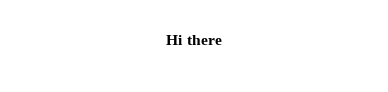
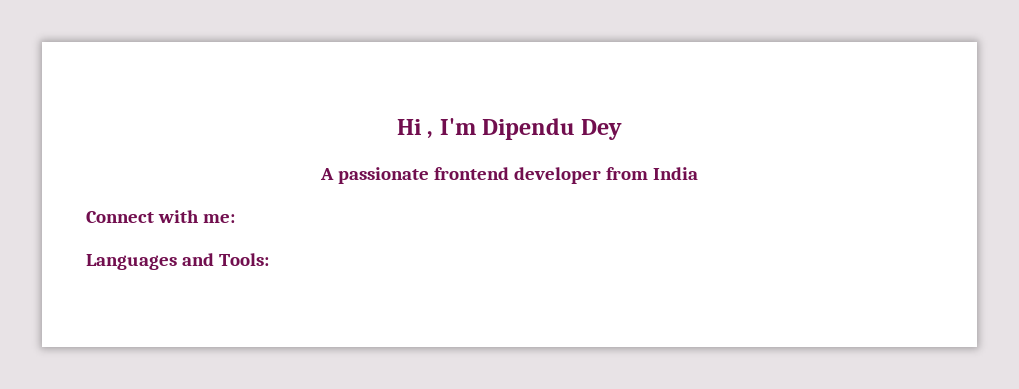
[186,35,222,45] there -> [427,118,623,140] [319,167,699,184] [86,210,236,223] [86,253,270,270] , I'm Dipendu Dey // A passionate frontend developer from India // Connect with me: // Languages and Tools:

